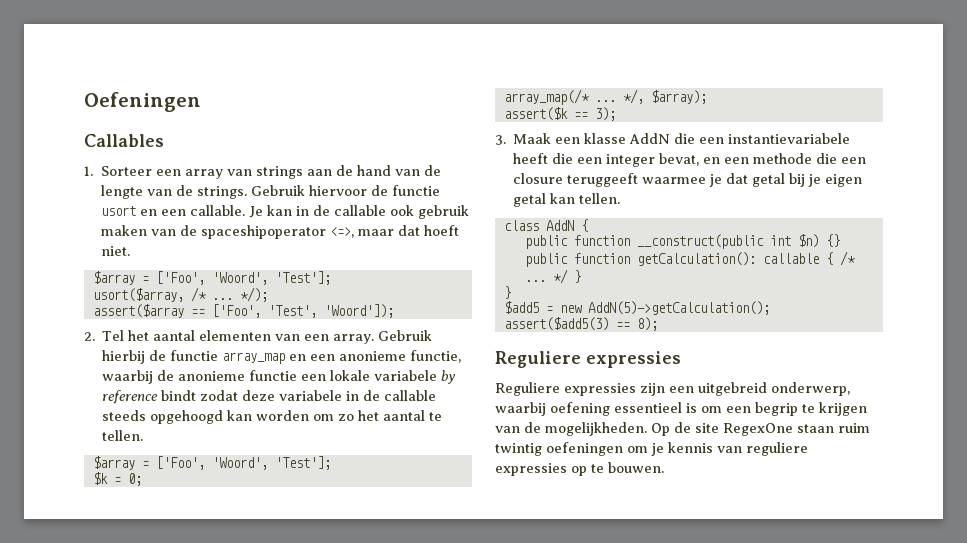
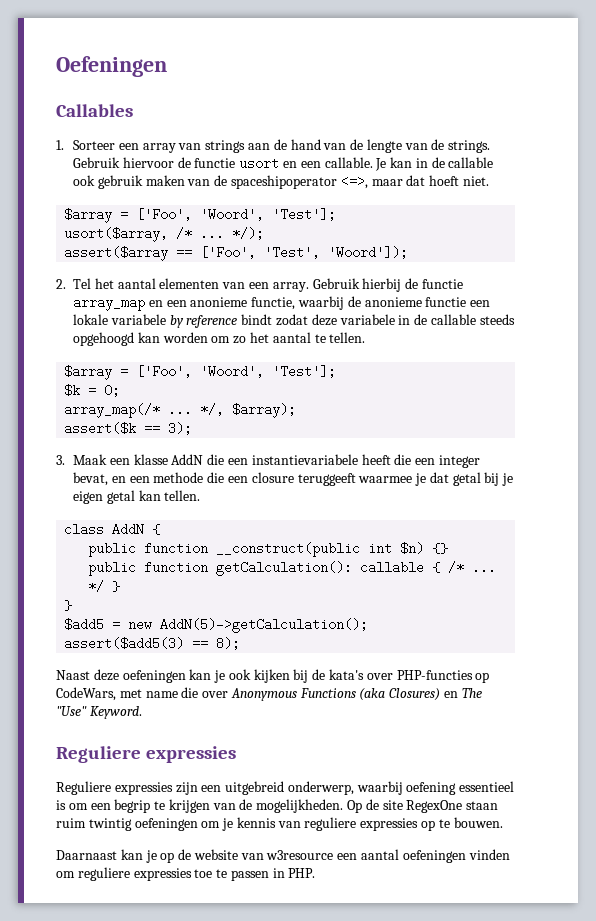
(658, 324) none -> [56,669,490,683] [56,687,482,701] [56,706,142,719] // Naast deze oefeningen kan je ook kijken bij de kata's over PHP-functies op CodeWars, met name die over Anonymous Functions (aka Closures) en The "Use" Keyword.
(664, 467) none -> [56,849,510,863] [56,867,316,881] // Daarnaast kan je op de website van w3resource een aantal oefeningen vinden om reguliere expressies toe te passen in PHP.

